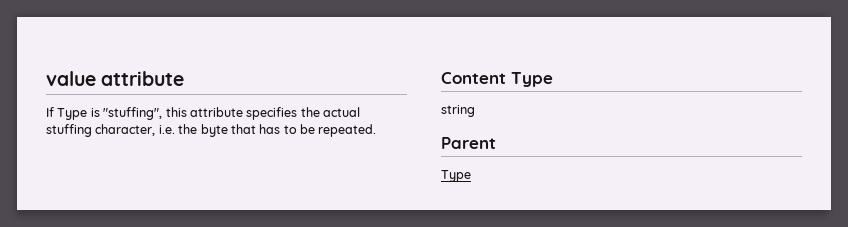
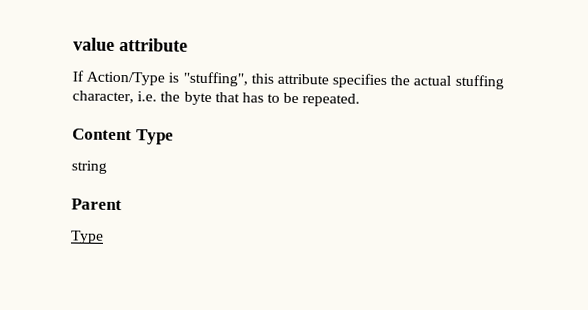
[57,108,88,120] Type -> [86,71,166,86] Action/Type

